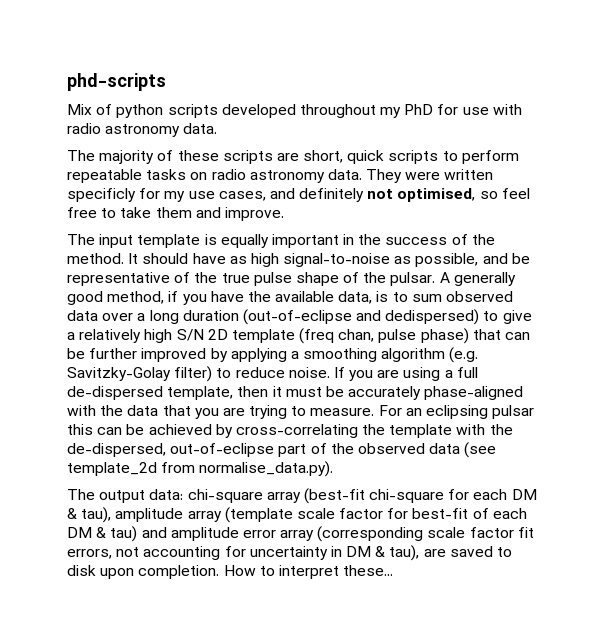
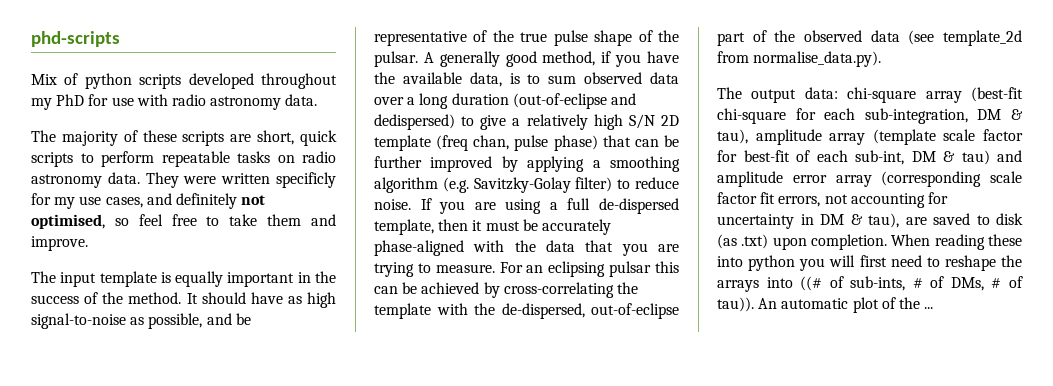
(508, 494) none -> [864,108,968,124] sub-integration,
(527, 513) none -> [855,150,904,165] sub-int,
[100,565,394,579] upon completion. How to interpret these... -> [717,234,1022,250] [717,255,1022,271] [717,276,1023,292] [717,297,934,313] (as .txt) upon completion. When reading these into python you will first need to reshape the arrays into ((# of sub-ints, # of DMs, # of tau)). An automatic plot of the ...

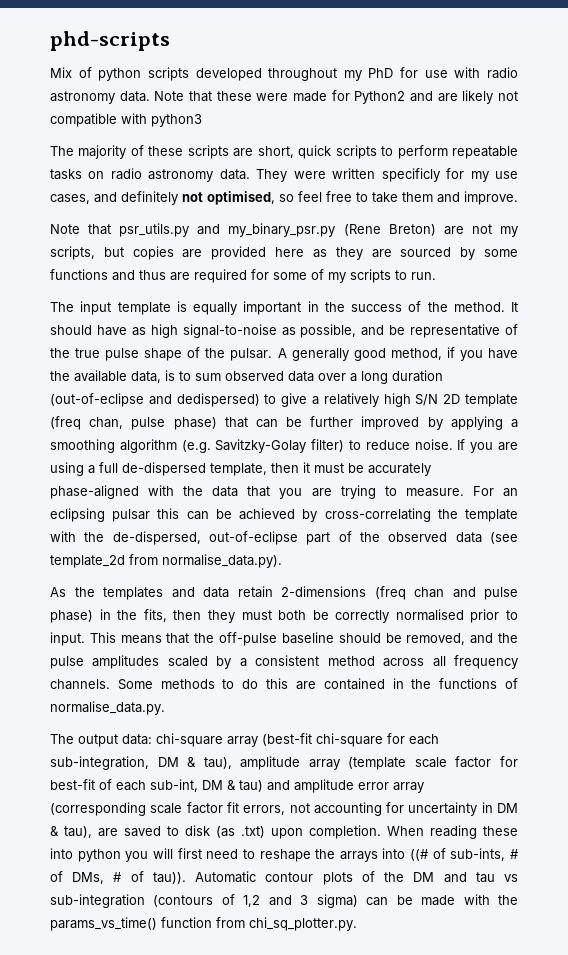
(318, 100) none -> [154,90,519,104] [50,113,202,127] Note that these were made for Python2 and are likely not compatible with python3
(88, 243) none -> [50,223,518,237] [50,246,518,260] [50,269,436,283] // Note that psr_utils.py and my_binary_psr.py (Rene Breton) are not my scripts, but copies are provided here as they are sourced by some functions and thus are required for some of my scripts to run.
(882, 59) none -> [50,586,518,600] [50,609,518,623] [50,632,518,646] [50,655,519,669] [50,678,518,690] [50,701,165,715] // As the templates and data retain 2-dimensions (freq chan and pulse phase) in the fits, then they must both be correctly normalised prior to input. This means that the off-pulse baseline should be removed, and the pulse amplitudes scaled by a consistent method across all frequency channels. Some methods to do this are contained in the functions of normalise_data.py.
[758,297,934,313] An automatic plot of the ... -> [195,871,518,885] [50,894,518,908] [50,917,357,931] Automatic contour plots of the DM and tau vs sub-integration (contours of 1,2 and 3 sigma) can be made with the params_vs_time() function from chi_sq_plotter.py.

